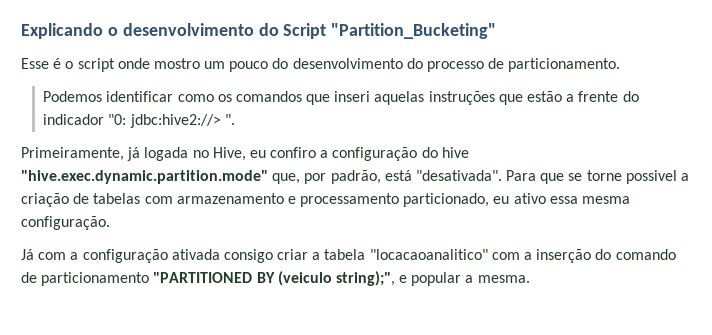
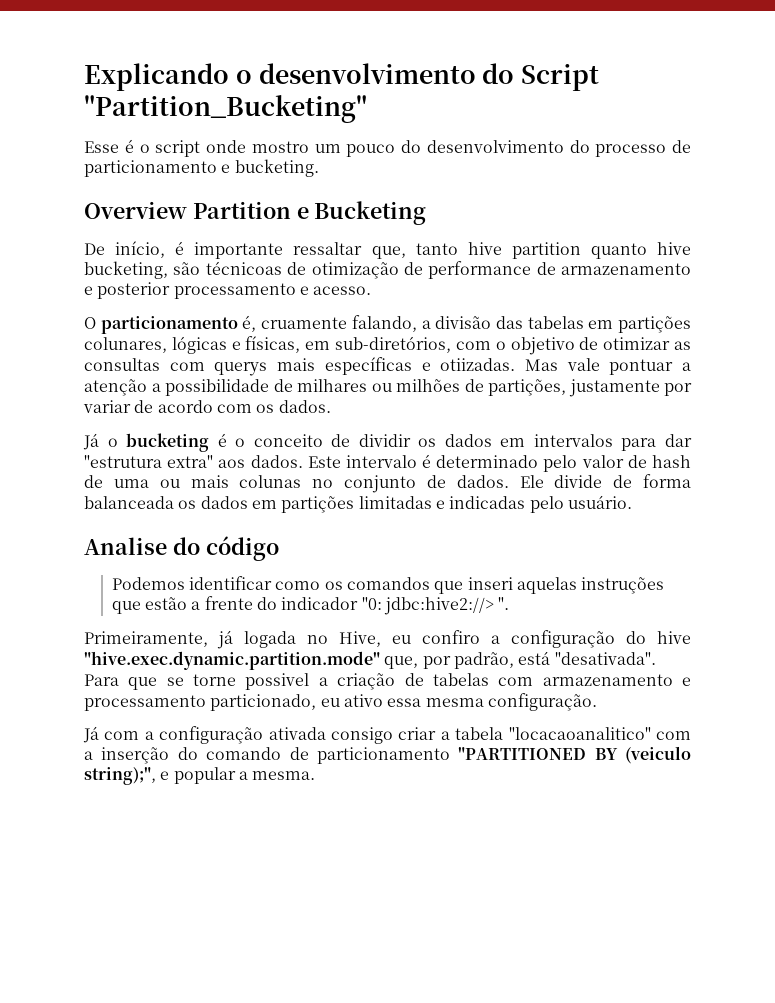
[508,58,621,72] particionamento. -> [84,159,319,177] [84,201,427,225] [84,241,692,259] [84,261,691,279] [84,282,372,299] [84,315,691,334] [84,336,691,355] [84,357,692,376] [84,379,692,397] [83,400,331,413] [83,433,693,452] [84,454,691,472] [84,474,691,493] [84,495,632,513] [84,536,279,561] particionamento e bucketing. // Overview Partition e Bucketing // De início, é importante ressaltar que, tanto hive partition quanto hive bucketing, são técnicoas de otimização de performance de armazenamento e posterior processamento e acesso. // O particionamento é, cruamente falando, a divisão das tabelas em partições colunares, lógicas e físicas, em sub-diretórios, com o objetivo de otimizar as consultas com querys mais específicas e otiizadas. Mas vale pontuar a atenção a possibilidade de milhares ou milhões de partições, justamente por variar de acordo com os dados. // Já o bucketing é o conceito de dividir os dados em intervalos para dar "estrutura extra" aos dados. Este intervalo é determinado pelo valor de hash de uma ou mais colunas no conjunto de dados. Ele divide de forma balanceada os dados em partições limitadas e indicadas pelo usuário. // Analise do código

